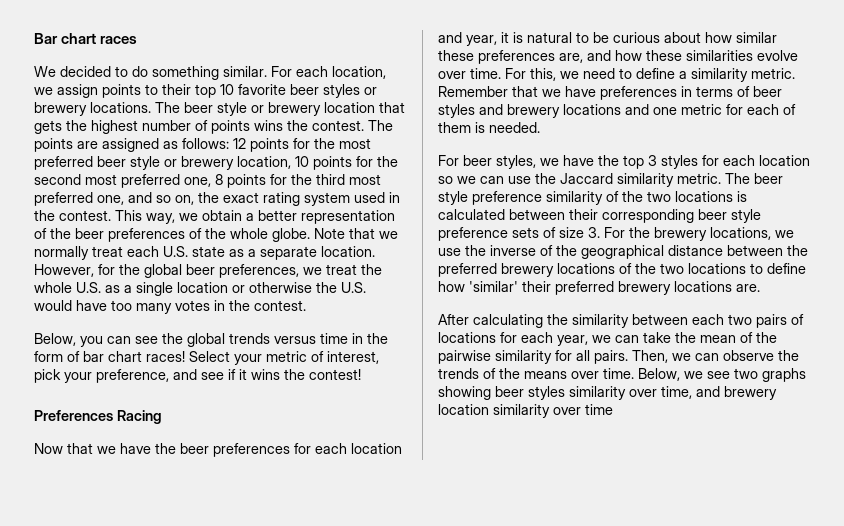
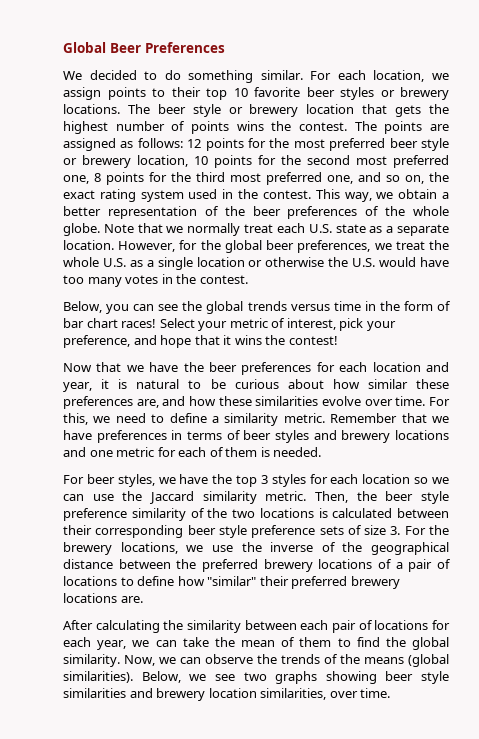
[34,33,138,44] Bar chart races -> [63,42,225,53] Global Beer Preferences
[201,369,236,380] see if -> [160,335,220,348] hope that
[34,410,162,424] // Preferences Racing -> (338, 340) none
[725,173,750,184] The -> [315,491,377,503] Then, the
[635,263,684,274] the two -> [395,559,452,572] a pair of
[469,281,518,292] 'similar' -> [207,576,257,586] "similar"
[728,314,787,328] two pairs -> [331,620,356,633] pair
[756,332,777,343] [438,350,668,364] the pairwise similarity for all pairs. Then, -> [299,637,450,650] [63,654,155,667] them to find the global similarity. Now,
[571,368,634,379] over time. -> [408,654,449,667] [63,671,133,683] (global similarities).
[528,386,777,400] [438,404,613,418] styles similarity over time, and brewery location similarity over time -> [421,671,449,684] [63,688,391,701] style similarities and brewery location similarities, over time.

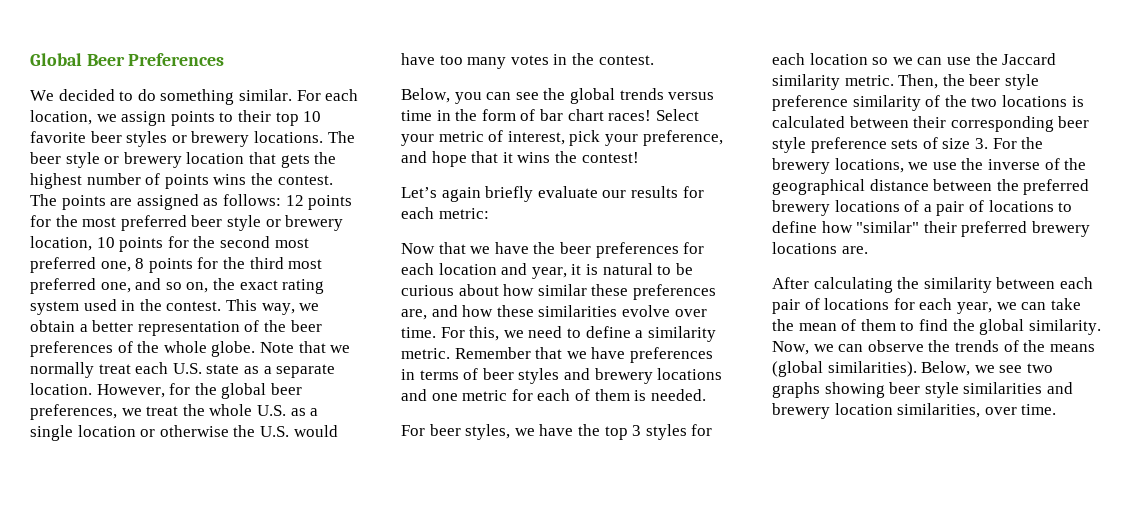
(338, 340) none -> [401,186,704,202] [401,207,489,219] // Let’s again briefly evaluate our results for each metric:

